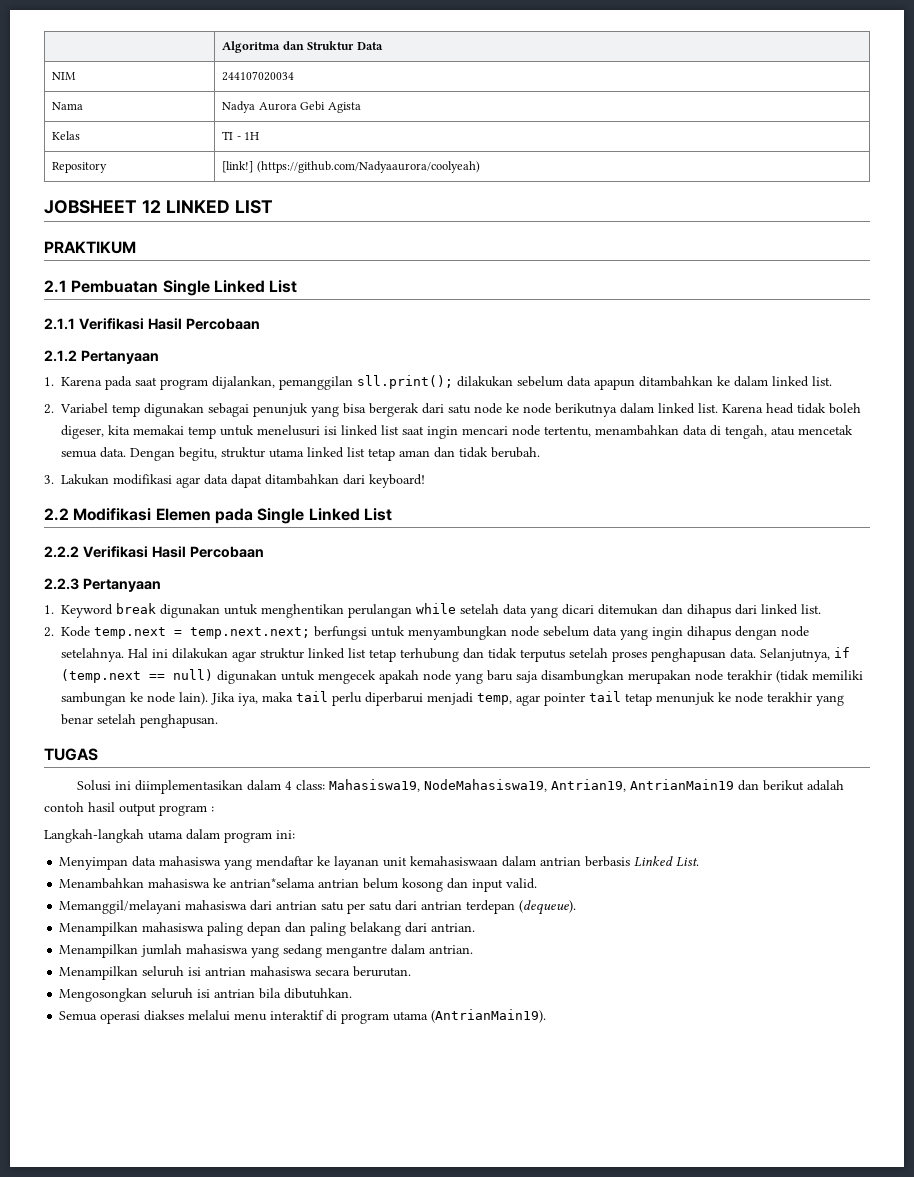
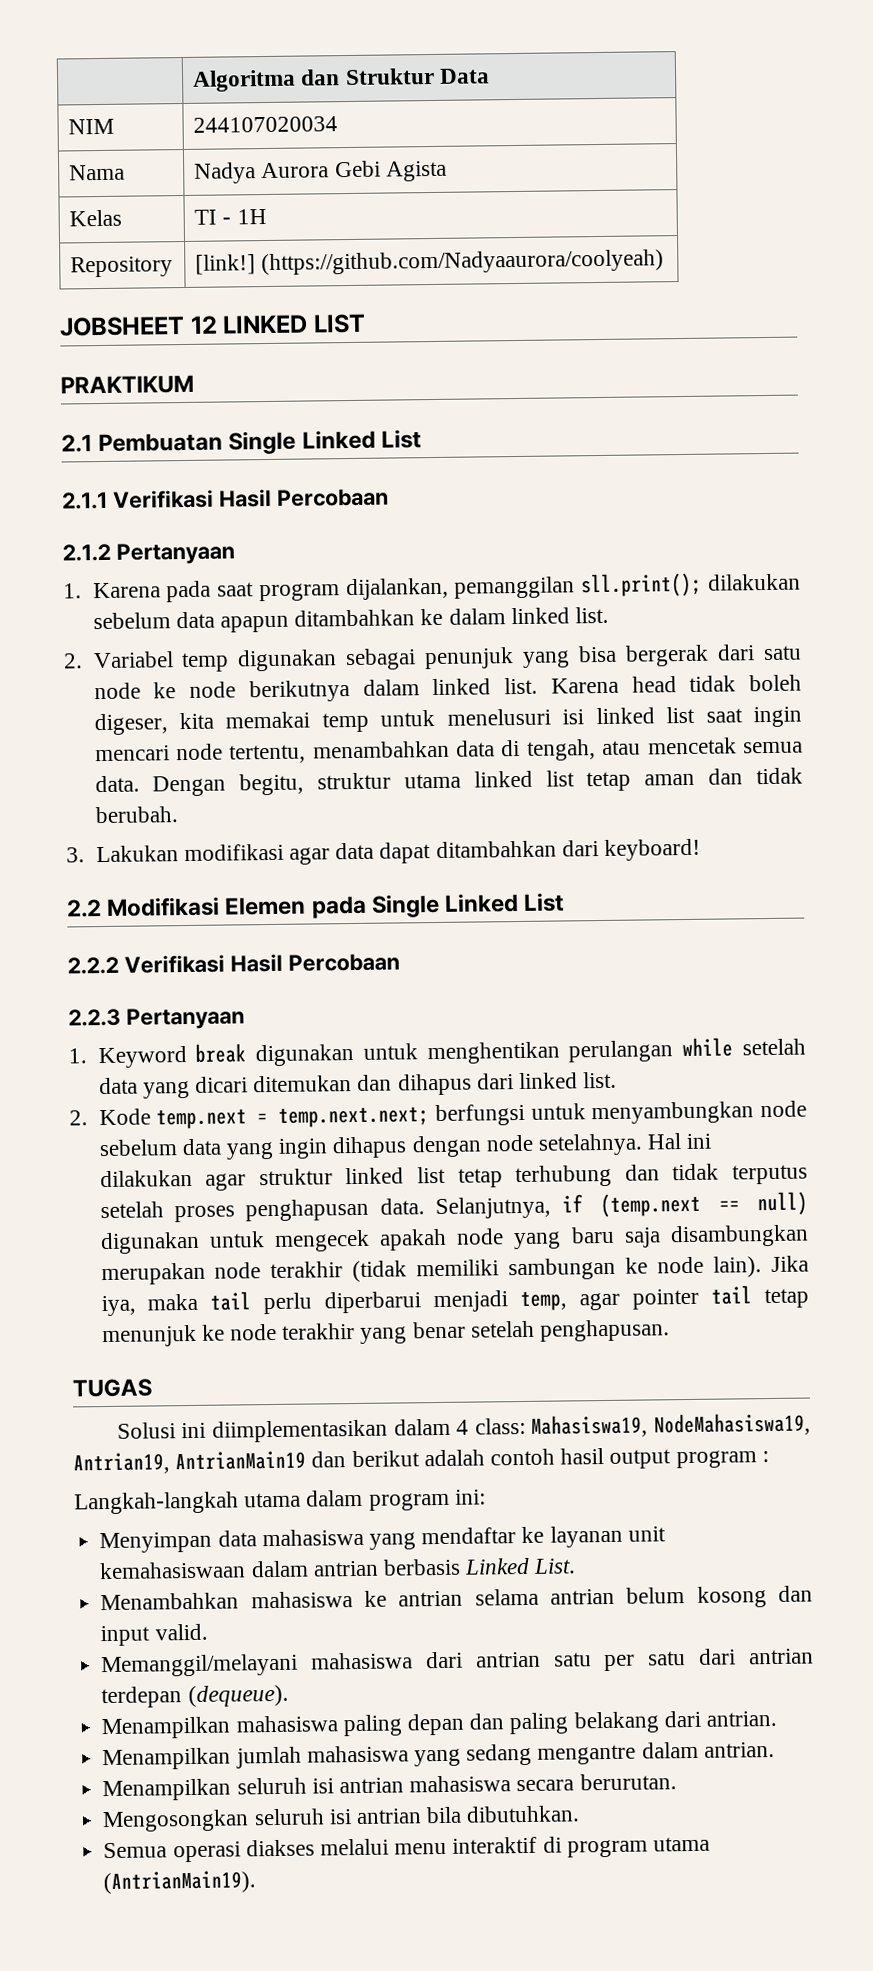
[230,878,316,888] antrian*selama -> [398,1588,539,1607] antrian selama

